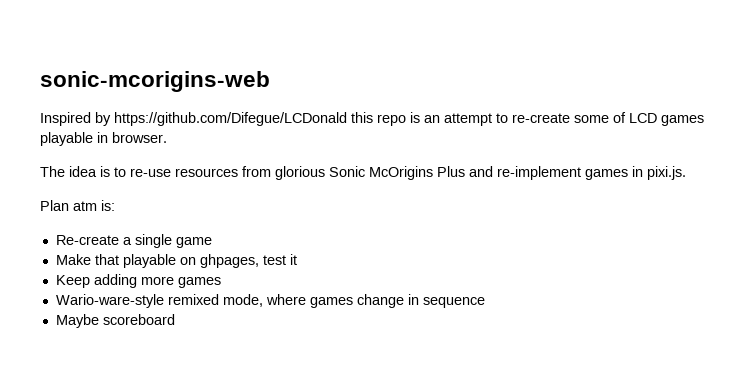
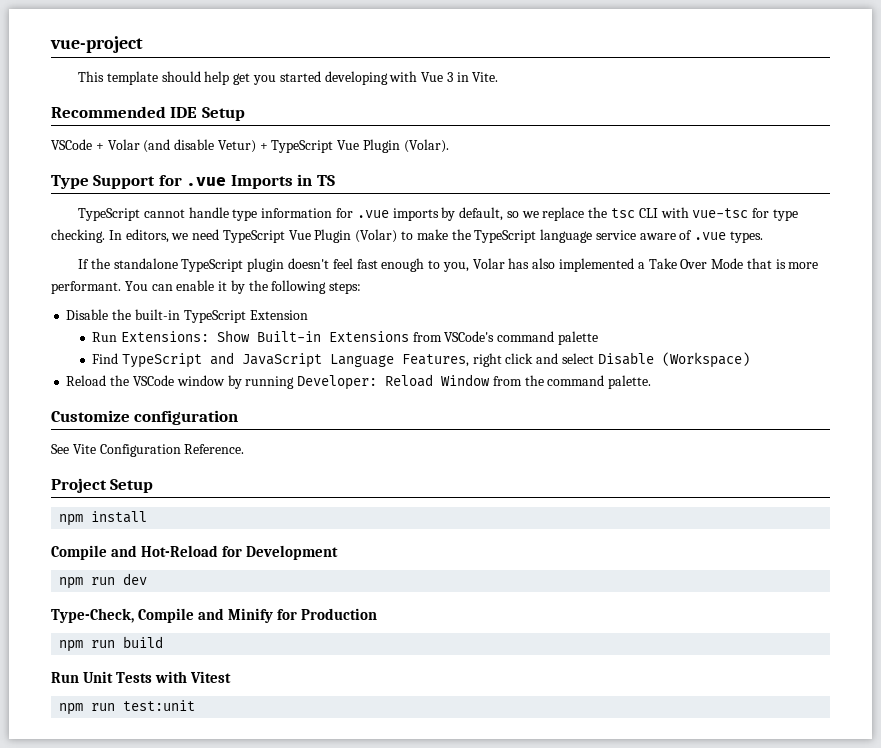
[40,71,270,92] [40,112,704,126] [40,132,167,146] [40,166,686,180] [40,200,115,211] [55,234,212,248] [55,254,297,268] [55,274,221,288] [55,294,485,308] [55,314,175,328] sonic-mcorigins-web // Inspired by https://github.com/Difegue/LCDonald this repo is an attempt to re-create some of LCD games playable in browser. // The idea is to re-use resources from glorious Sonic McOrigins Plus and re-implement games in pixi.js. // Plan atm is: // Re-create a single game // Make that playable on ghpages, test it // Keep adding more games // Wario-ware-style remixed mode, where games change in sequence // Maybe scoreboard -> [50,36,143,53] [78,71,499,85] [51,106,245,121] [51,139,449,153] [51,174,335,189] [78,207,798,221] [51,229,764,243] [78,258,819,272] [51,280,362,294] [66,309,308,323] [92,330,599,345] [92,352,750,368] [66,374,652,390] [51,410,239,425] [51,444,245,457] [51,478,154,493] [59,511,148,526] [51,545,339,560] [59,573,148,589] [51,608,378,623] [59,636,164,652] [51,671,232,683] [59,700,196,715] vue-project // This template should help get you started developing with Vue 3 in Vite. // Recommended IDE Setup // VSCode + Volar (and disable Vetur) + TypeScript Vue Plugin (Volar). // Type Support for .vue Imports in TS // TypeScript cannot handle type information for .vue imports by default, so we replace the tsc CLI with vue-tsc for type checking. In editors, we need TypeScript Vue Plugin (Volar) to make the TypeScript language service aware of .vue types. // If the standalone TypeScript plugin doesn't feel fast enough to you, Volar has also implemented a Take Over Mode that is more performant. You can enable it by the following steps: // Disable the built-in TypeScript Extension // Run Extensions: Show Built-in Extensions from VSCode's command palette // Find TypeScript and JavaScript Language Features, right click and select Disable (Workspace) // Reload the VSCode window by running Developer: Reload Window from the command palette. // Customize configuration // See Vite Configuration Reference. // Project Setup // npm install // Compile and Hot-Reload for Development // npm run dev // Type-Check, Compile and Minify for Production // npm run build // Run Unit Tests with Vitest // npm run test:unit

